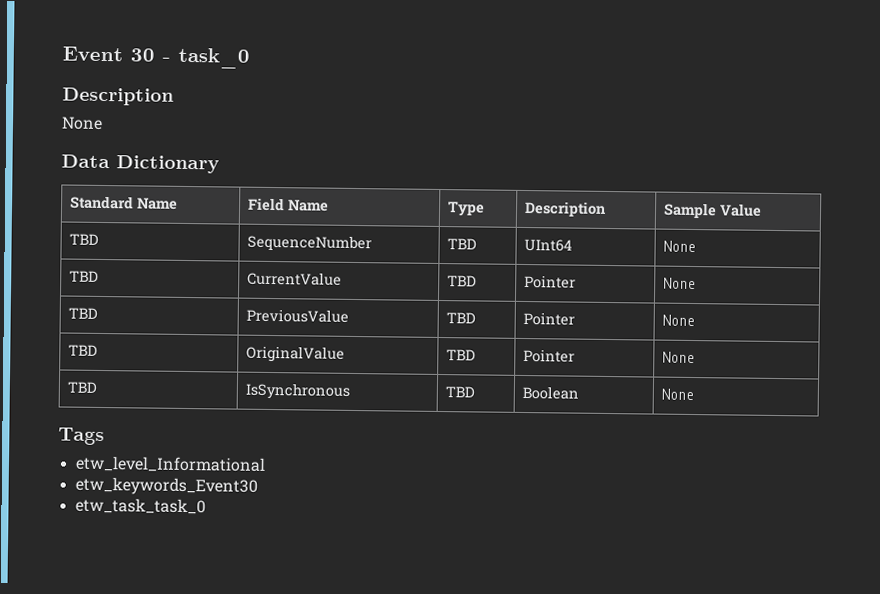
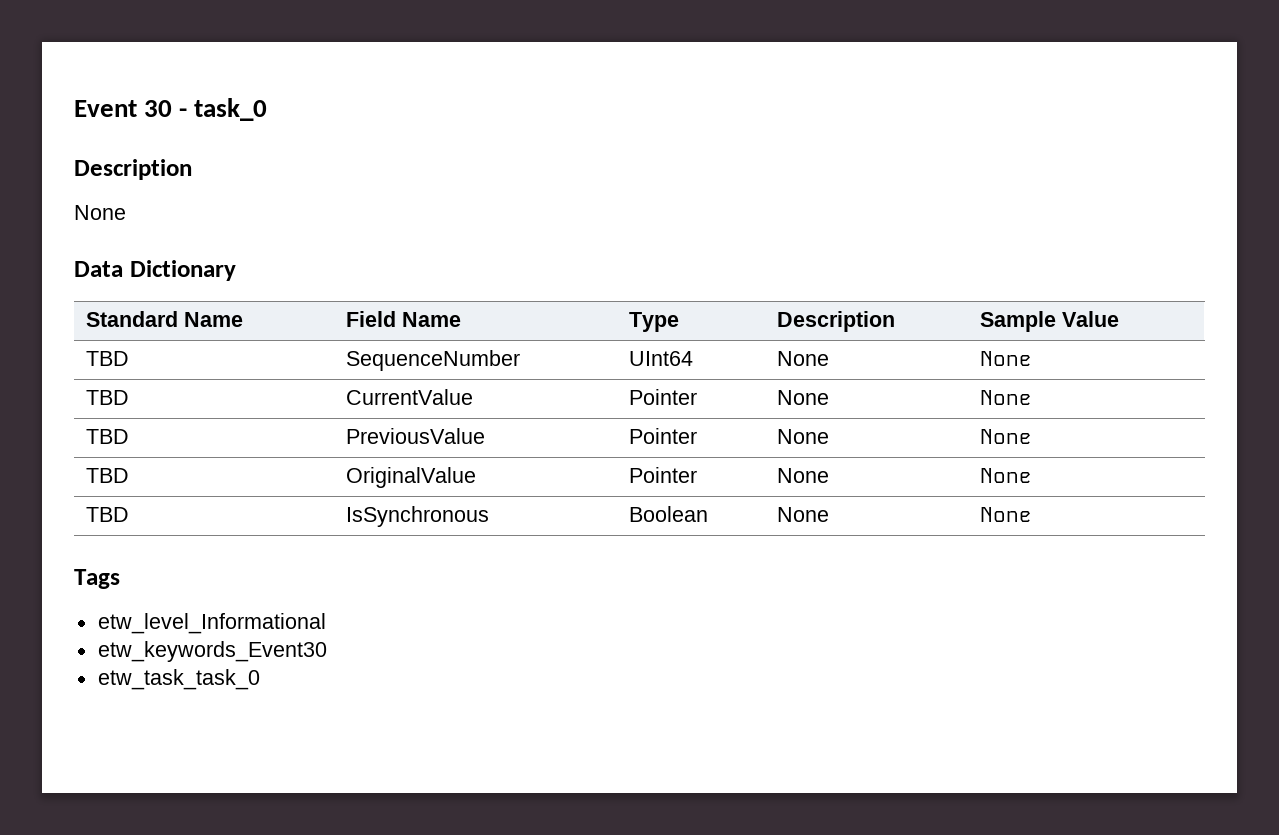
[446,238,477,250] [523,238,572,252] TBD | UInt64 -> [628,351,693,366] [776,351,829,366] UInt64 | None
[446,275,477,287] [523,274,576,289] TBD | Pointer -> [628,389,697,405] [776,390,829,405] Pointer | None
[445,312,476,324] [522,311,575,326] TBD | Pointer -> [628,428,697,444] [776,429,829,444] Pointer | None
[445,349,476,361] [522,348,575,363] TBD | Pointer -> [628,467,697,483] [776,468,829,483] Pointer | None
[444,386,475,398] [521,385,579,400] TBD | Boolean -> [628,506,708,522] [776,507,829,522] Boolean | None

